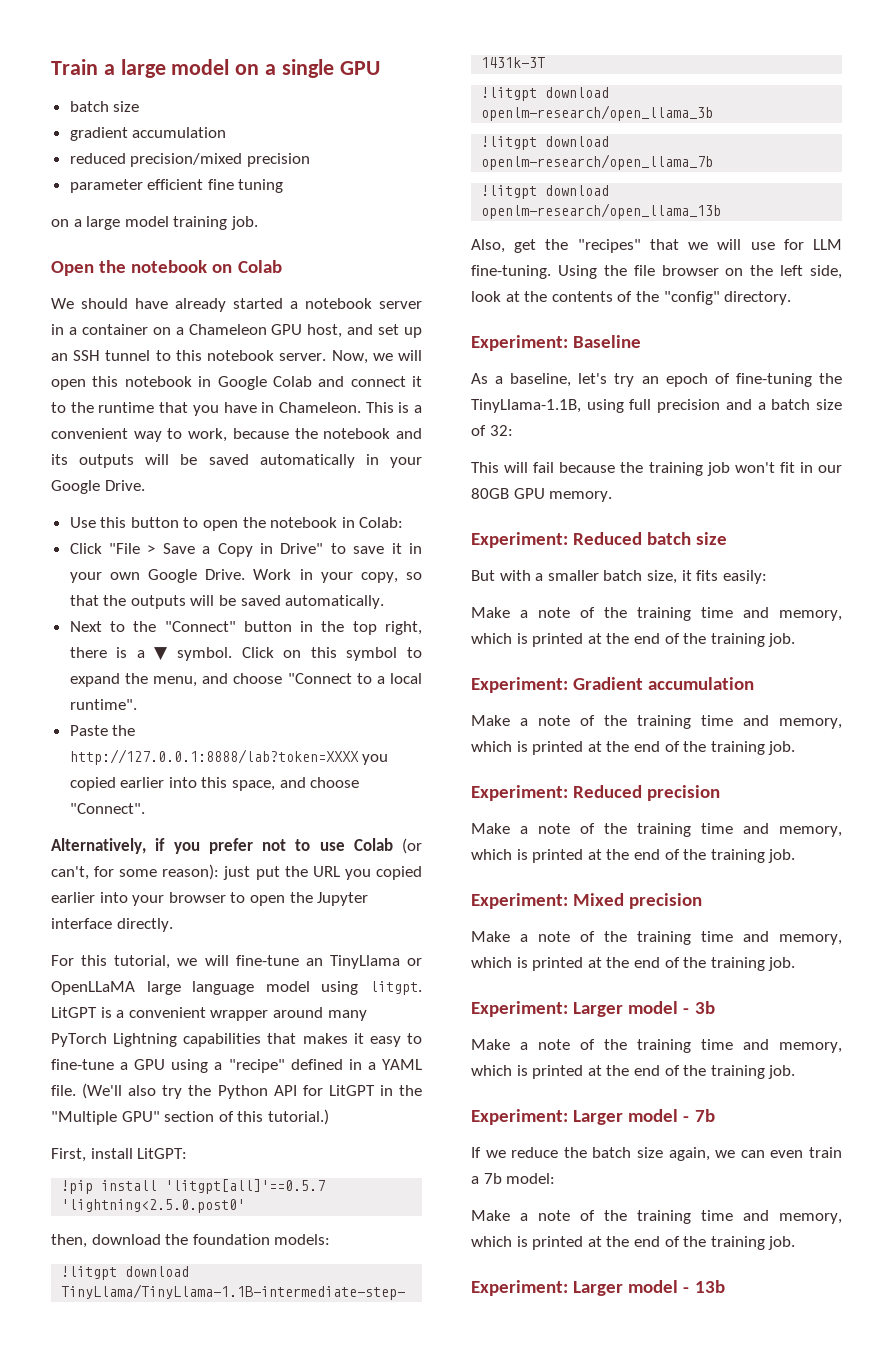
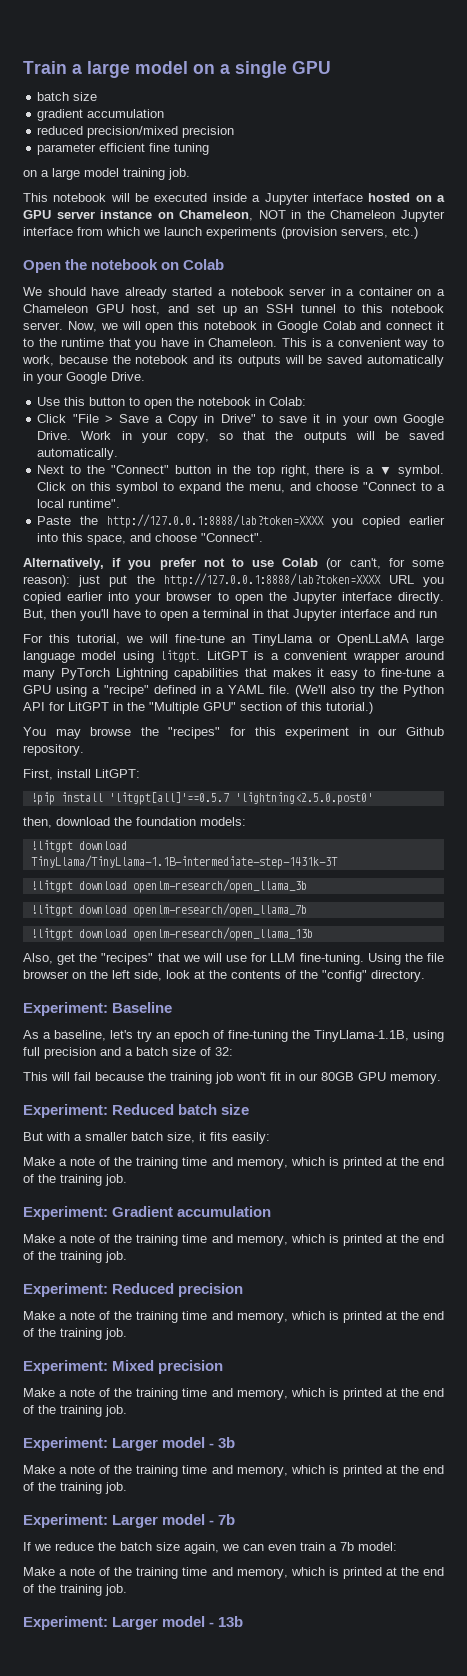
(258, 223) none -> [23,193,446,205] [23,210,445,222] [23,227,418,239] // This notebook will be executed inside a Jupyter interface hosted on a GPU server instance on Chameleon, NOT in the Chameleon Jupyter interface from which we launch experiments (provision servers, etc.)
(308, 871) none -> [163,573,381,587] http://127.0.0.1:8888/lab?token=XXXX
(173, 925) none -> [23,609,437,621] But, then you'll have to open a terminal in that Jupyter interface and run
(329, 1117) none -> [23,727,445,739] [23,744,84,756] // You may browse the "recipes" for this experiment in our Github repository.

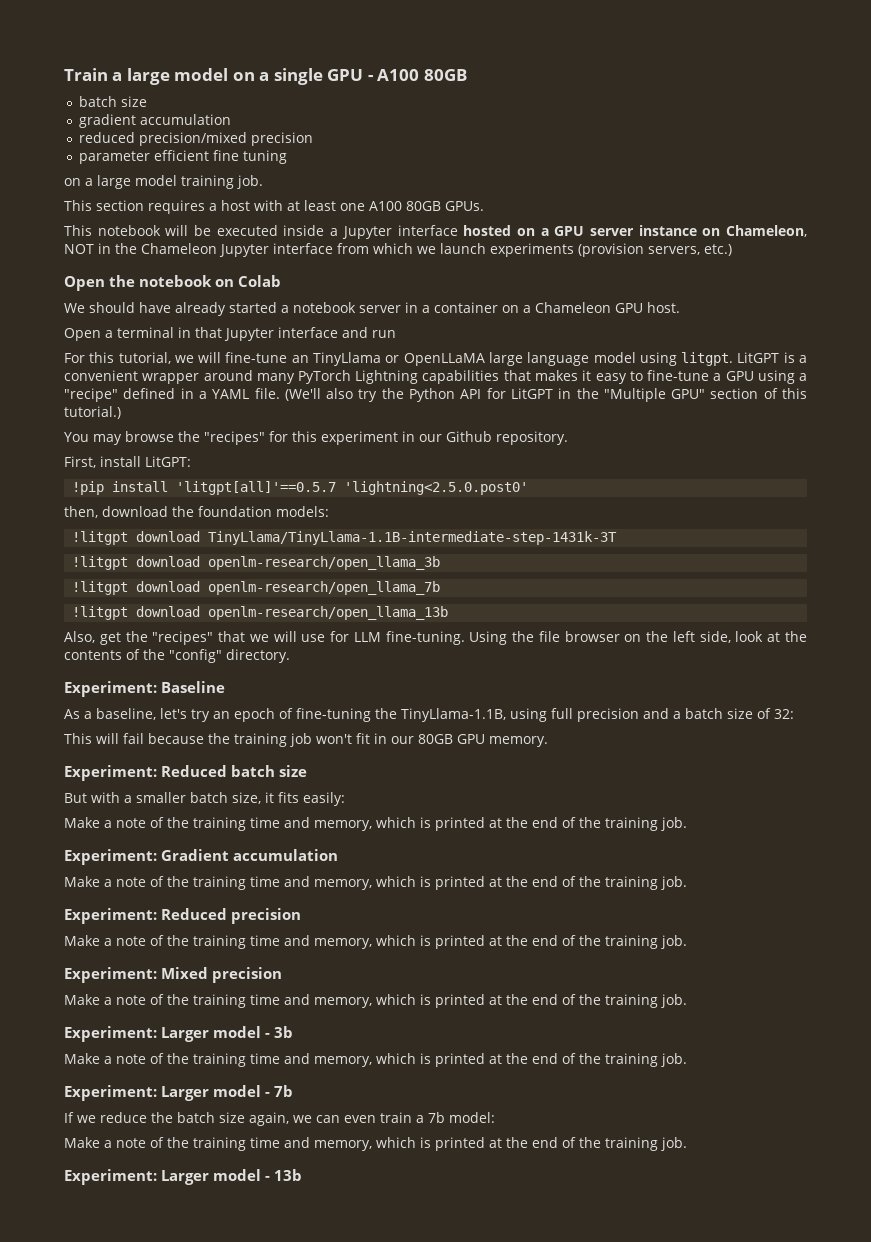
(331, 67) none -> [367,69,467,81] - A100 80GB
(190, 174) none -> [64,200,484,214] // This section requires a host with at least one A100 80GB GPUs.
[131,304,444,316] [23,321,444,333] [23,338,445,350] [22,355,445,367] [23,372,145,384] [37,397,307,409] [37,414,444,426] [37,431,444,443] [37,448,119,460] [37,465,444,477] [37,482,446,494] [37,499,121,508] [37,514,445,528] [37,533,264,545] [23,558,445,570] [23,573,444,587] [23,592,444,604] [23,609,188,621] host, and set up an SSH tunnel to this notebook server. Now, we will open this notebook in Google Colab and connect it to the runtime that you have in Chameleon. This is a convenient way to work, because the notebook and its outputs will be saved automatically in your Google Drive. // Use this button to open the notebook in Colab: // Click "File > Save a Copy in Drive" to save it in your own Google Drive. Work in your copy, so that the outputs will be saved automatically. // Next to the "Connect" button in the top right, there is a ▼ symbol. Click on this symbol to expand the menu, and choose "Connect to a local runtime". // Paste the http://127.0.0.1:8888/lab?token=XXXX you copied earlier into this space, and choose "Connect". // Alternatively, if you prefer not to use Colab (or can't, for some reason): just put the http://127.0.0.1:8888/lab?token=XXXX URL you copied earlier into your browser to open the Jupyter interface directly. But, then you'll have to open -> [647,302,680,313] [64,328,101,341] host. // Open

